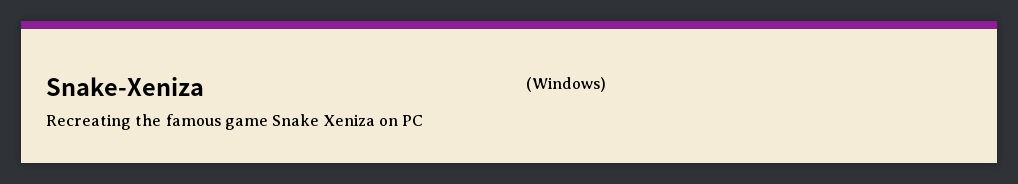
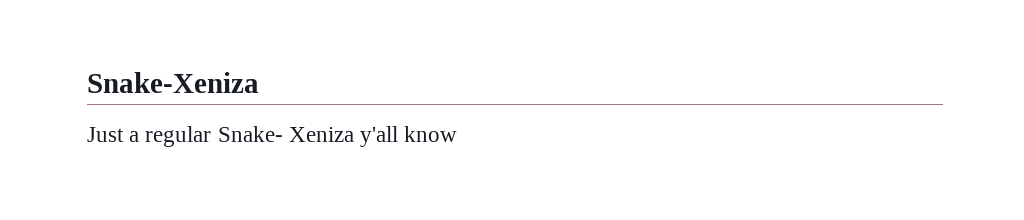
[46,114,424,130] [526,77,606,92] Recreating the famous game Snake Xeniza on PC (Windows) -> [87,126,458,147] Just a regular Snake- Xeniza y'all know

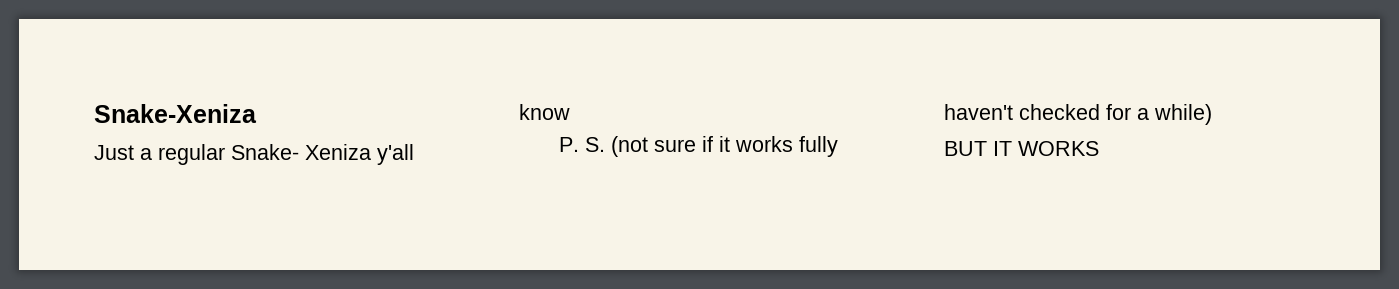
(458, 134) none -> [559,136,839,157] [944,104,1212,125] [944,141,1099,156] // P. S. (not sure if it works fully haven't checked for a while) // BUT IT WORKS

